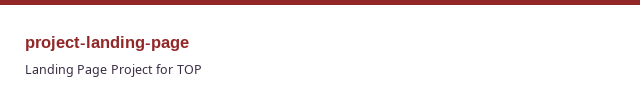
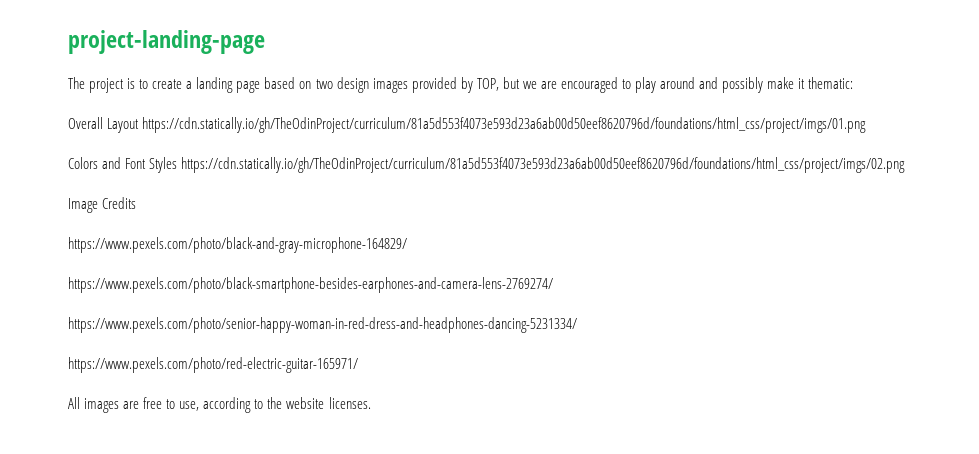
[25,64,202,77] Landing Page Project for TOP -> [68,77,854,93] [68,117,867,133] [68,157,906,173] [68,197,137,213] [68,237,407,253] [68,277,553,293] [68,317,577,333] [68,357,358,373] [68,397,371,413] The project is to create a landing page based on two design images provided by TOP, but we are encouraged to play around and possibly make it thematic: // Overall Layout https://cdn.statically.io/gh/TheOdinProject/curriculum/81a5d553f4073e593d23a6ab00d50eef8620796d/foundations/html_css/project/imgs/01.png // Colors and Font Styles https://cdn.statically.io/gh/TheOdinProject/curriculum/81a5d553f4073e593d23a6ab00d50eef8620796d/foundations/html_css/project/imgs/02.png // Image Credits // https://www.pexels.com/photo/black-and-gray-microphone-164829/ // https://www.pexels.com/photo/black-smartphone-besides-earphones-and-camera-lens-2769274/ // https://www.pexels.com/photo/senior-happy-woman-in-red-dress-and-headphones-dancing-5231334/ // https://www.pexels.com/photo/red-electric-guitar-165971/ // All images are free to use, according to the website licenses.

